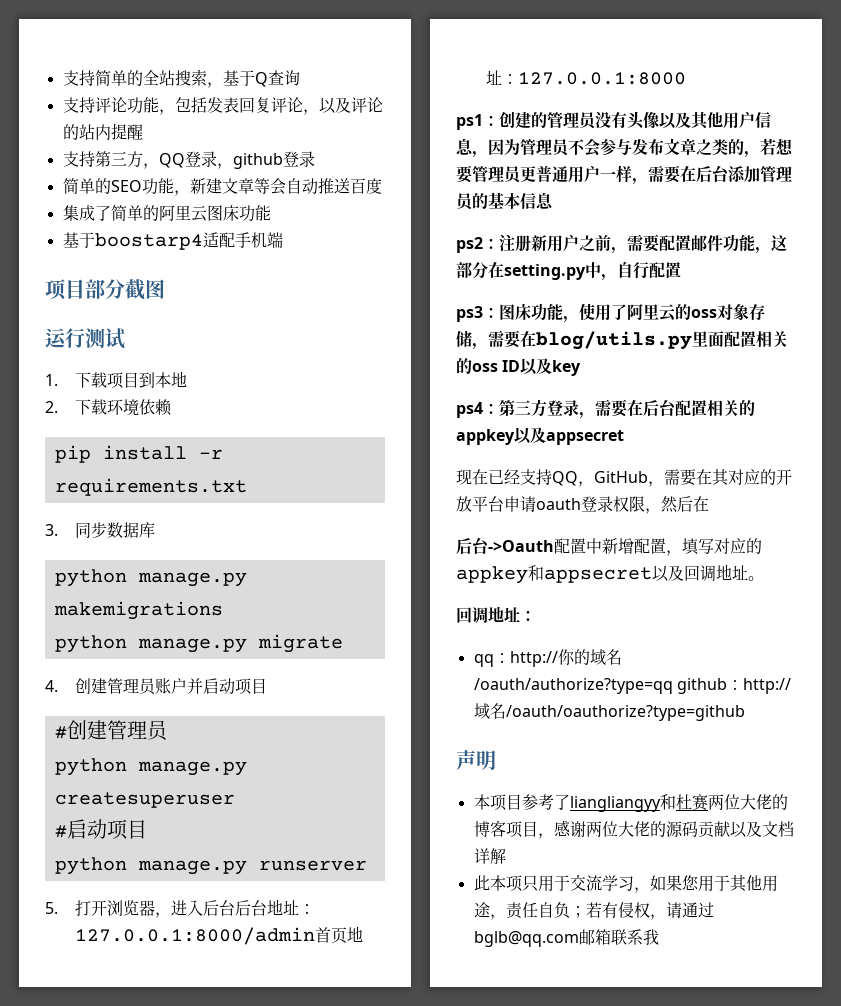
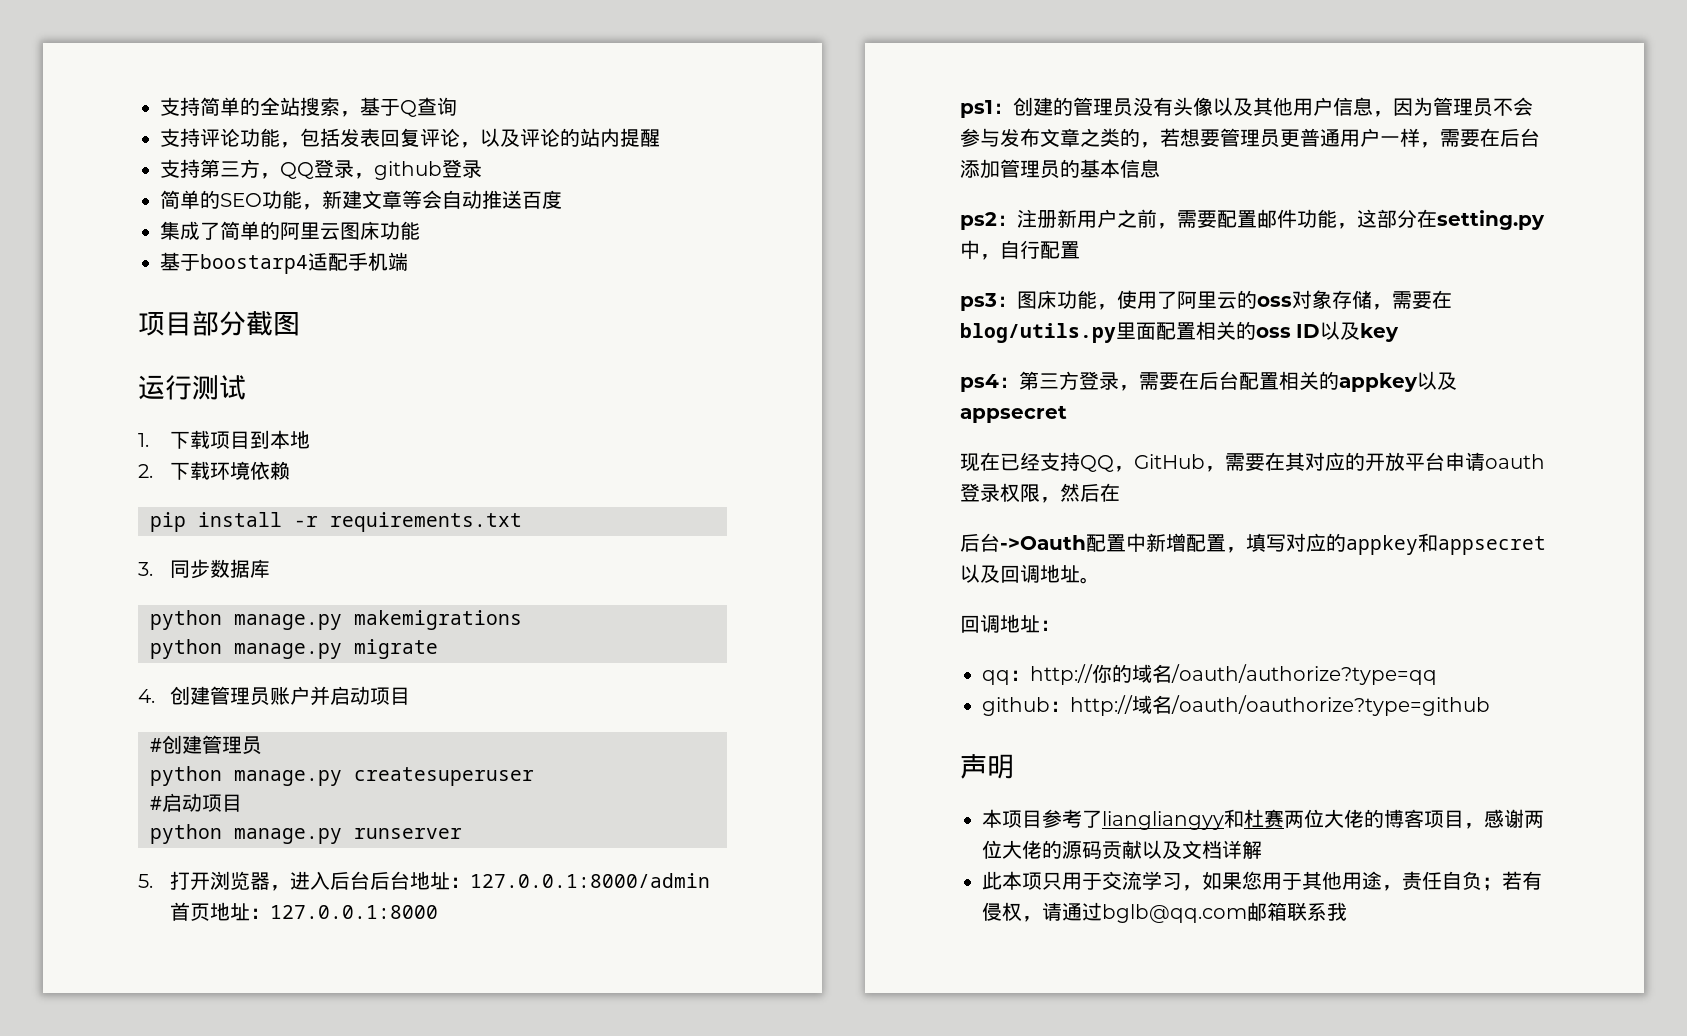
(673, 686) none -> (1437, 674) //

